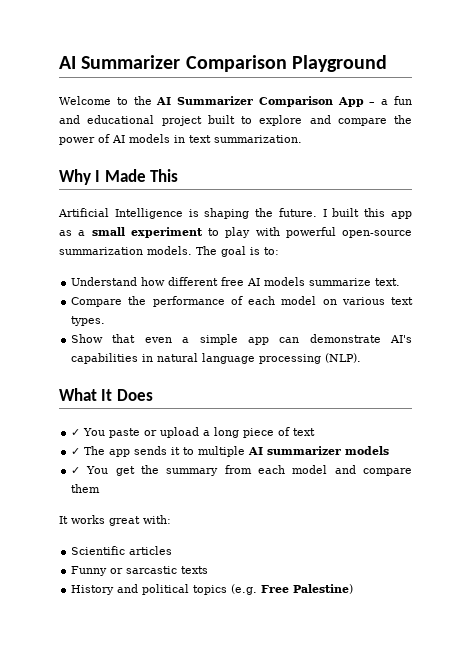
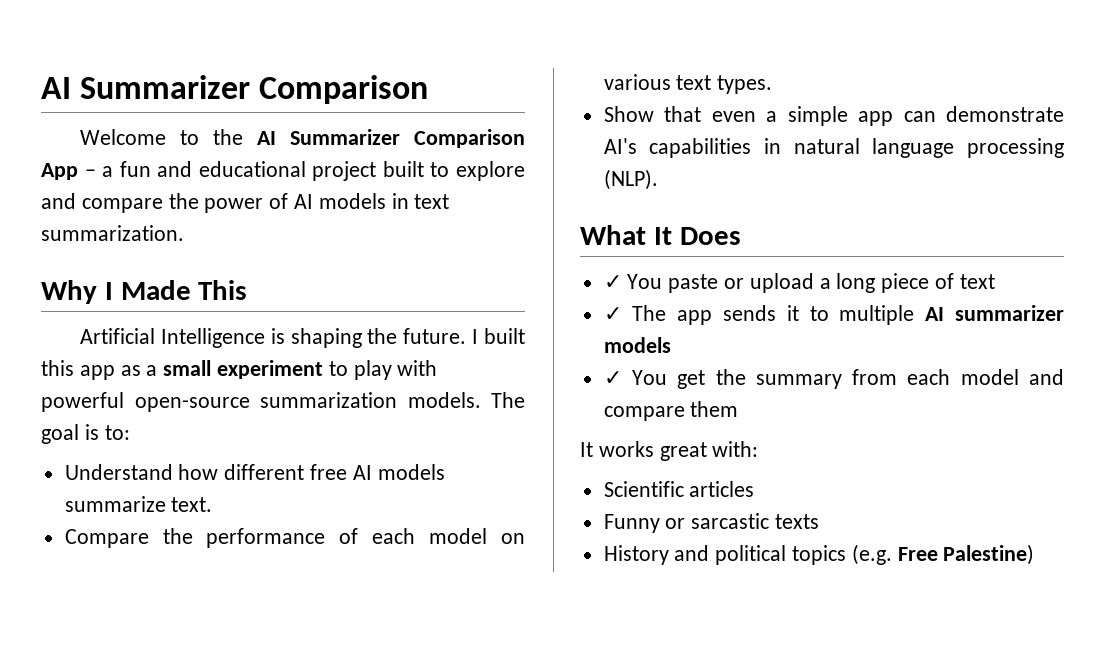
[59,55,387,72] AI Summarizer Comparison Playground -> [41,75,429,104] AI Summarizer Comparison

